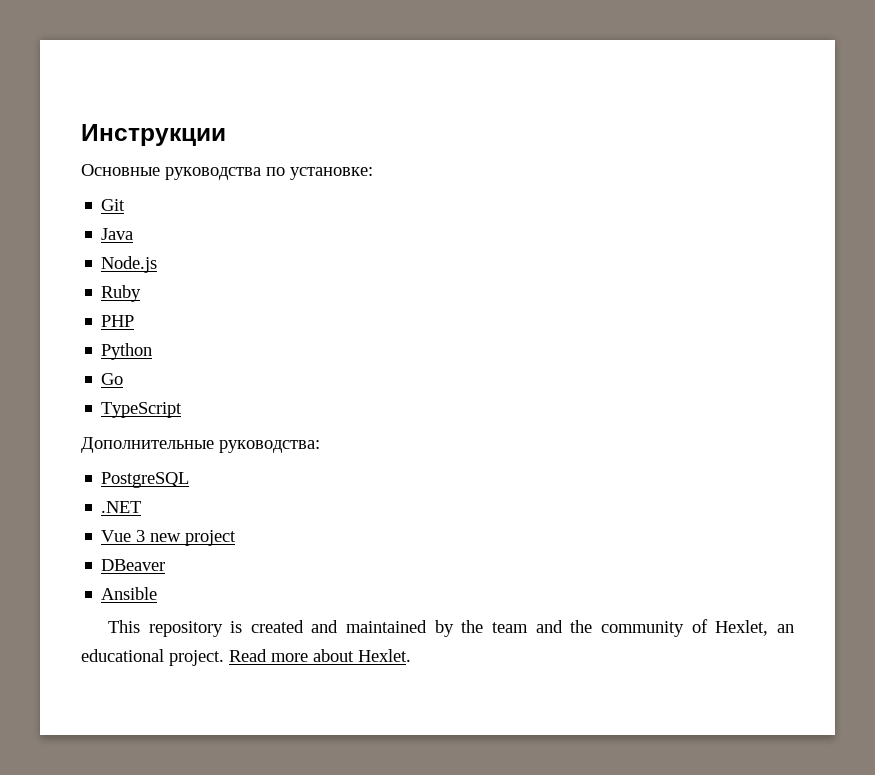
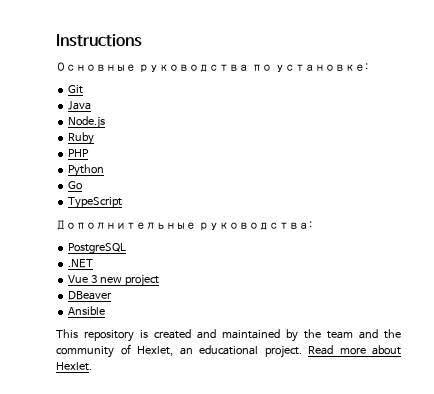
[81,124,226,146] Инструкции -> [56,34,142,47] Instructions

